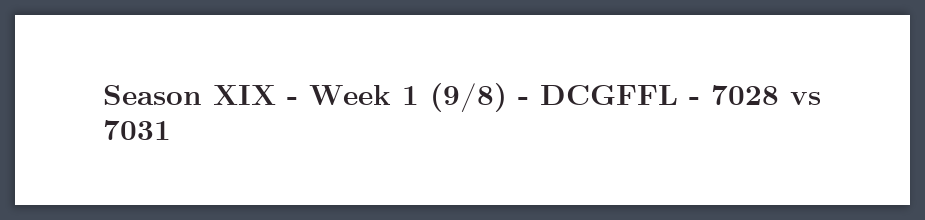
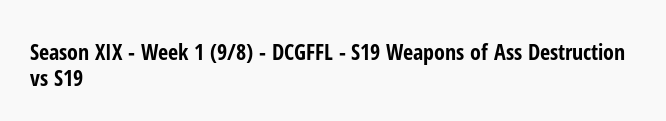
[711,85,821,105] [103,120,171,140] 7028 vs 7031 -> [351,43,626,65] [30,70,83,86] S19 Weapons of Ass Destruction vs S19

